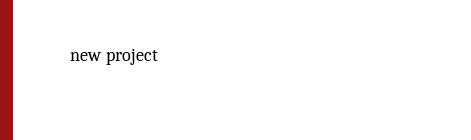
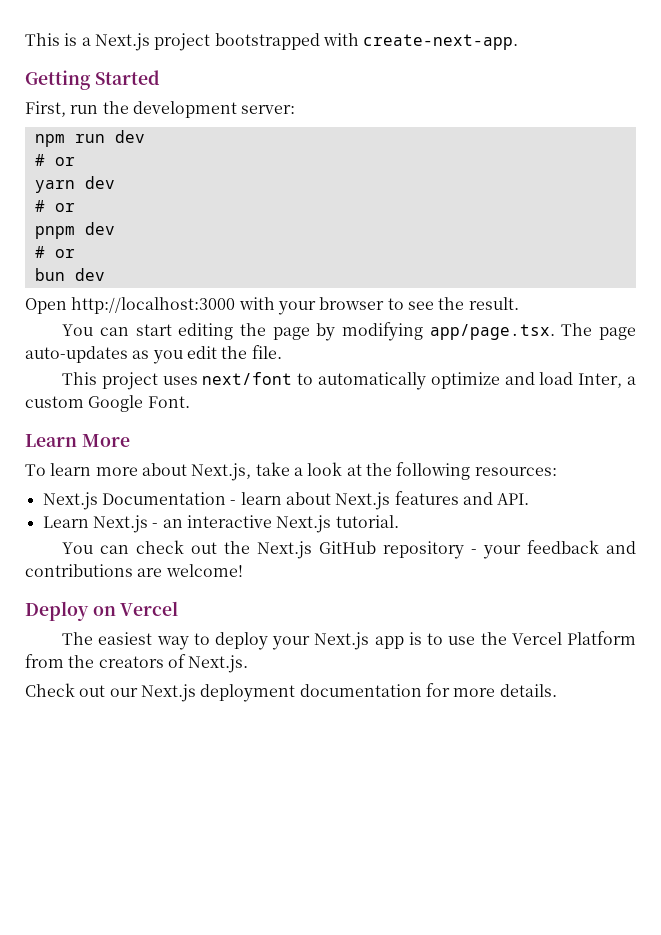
[70,48,158,65] new project -> [25,33,519,51] [25,70,160,90] [25,101,296,118] [34,130,145,147] [34,154,75,166] [34,176,115,193] [34,200,75,212] [34,222,115,239] [34,246,75,258] [34,268,105,281] [25,297,519,315] [62,322,636,341] [25,345,282,364] [62,372,637,390] [25,395,190,412] [25,434,130,447] [25,462,557,481] [42,491,530,510] [42,515,399,533] [62,540,636,559] [25,564,243,577] [25,601,179,621] [62,631,637,650] [25,654,249,673] [25,683,557,702] This is a Next.js project bootstrapped with create-next-app. // Getting Started // First, run the development server: // npm run dev // # or // yarn dev // # or // pnpm dev // # or // bun dev // Open http://localhost:3000 with your browser to see the result. // You can start editing the page by modifying app/page.tsx. The page auto-updates as you edit the file. // This project uses next/font to automatically optimize and load Inter, a custom Google Font. // Learn More // To learn more about Next.js, take a look at the following resources: // Next.js Documentation - learn about Next.js features and API. // Learn Next.js - an interactive Next.js tutorial. // You can check out the Next.js GitHub repository - your feedback and contributions are welcome! // Deploy on Vercel // The easiest way to deploy your Next.js app is to use the Vercel Platform from the creators of Next.js. // Check out our Next.js deployment documentation for more details.

